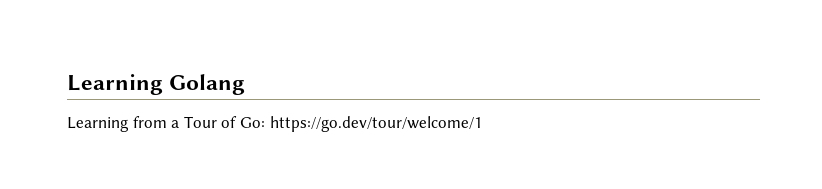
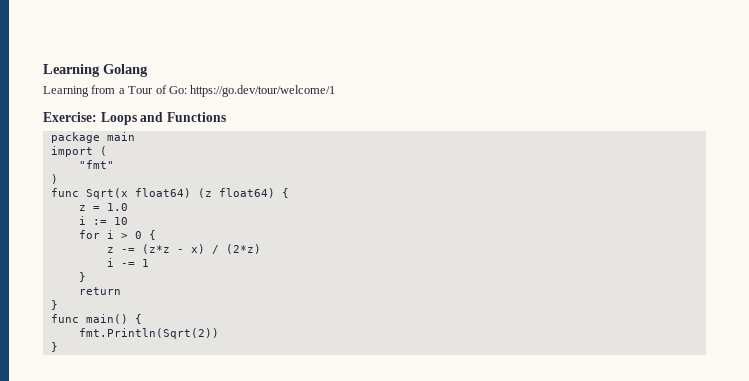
(482, 124) none -> [43,112,226,125] [50,132,135,143] [50,146,107,157] [78,160,114,169] [50,174,58,184] [50,188,289,199] [78,203,128,211] [78,216,128,225] [78,230,156,240] [106,244,261,254] [106,258,149,267] [78,272,86,282] [78,287,121,295] [50,300,58,310] [50,314,142,324] [78,328,219,339] [50,342,58,352] // Exercise: Loops and Functions // package main // import ( // "fmt" // ) // func Sqrt(x float64) (z float64) { // z = 1.0 // i := 10 // for i > 0 { // z -= (z*z - x) / (2*z) // i -= 1 // } // return // } // func main() { // fmt.Println(Sqrt(2)) // }

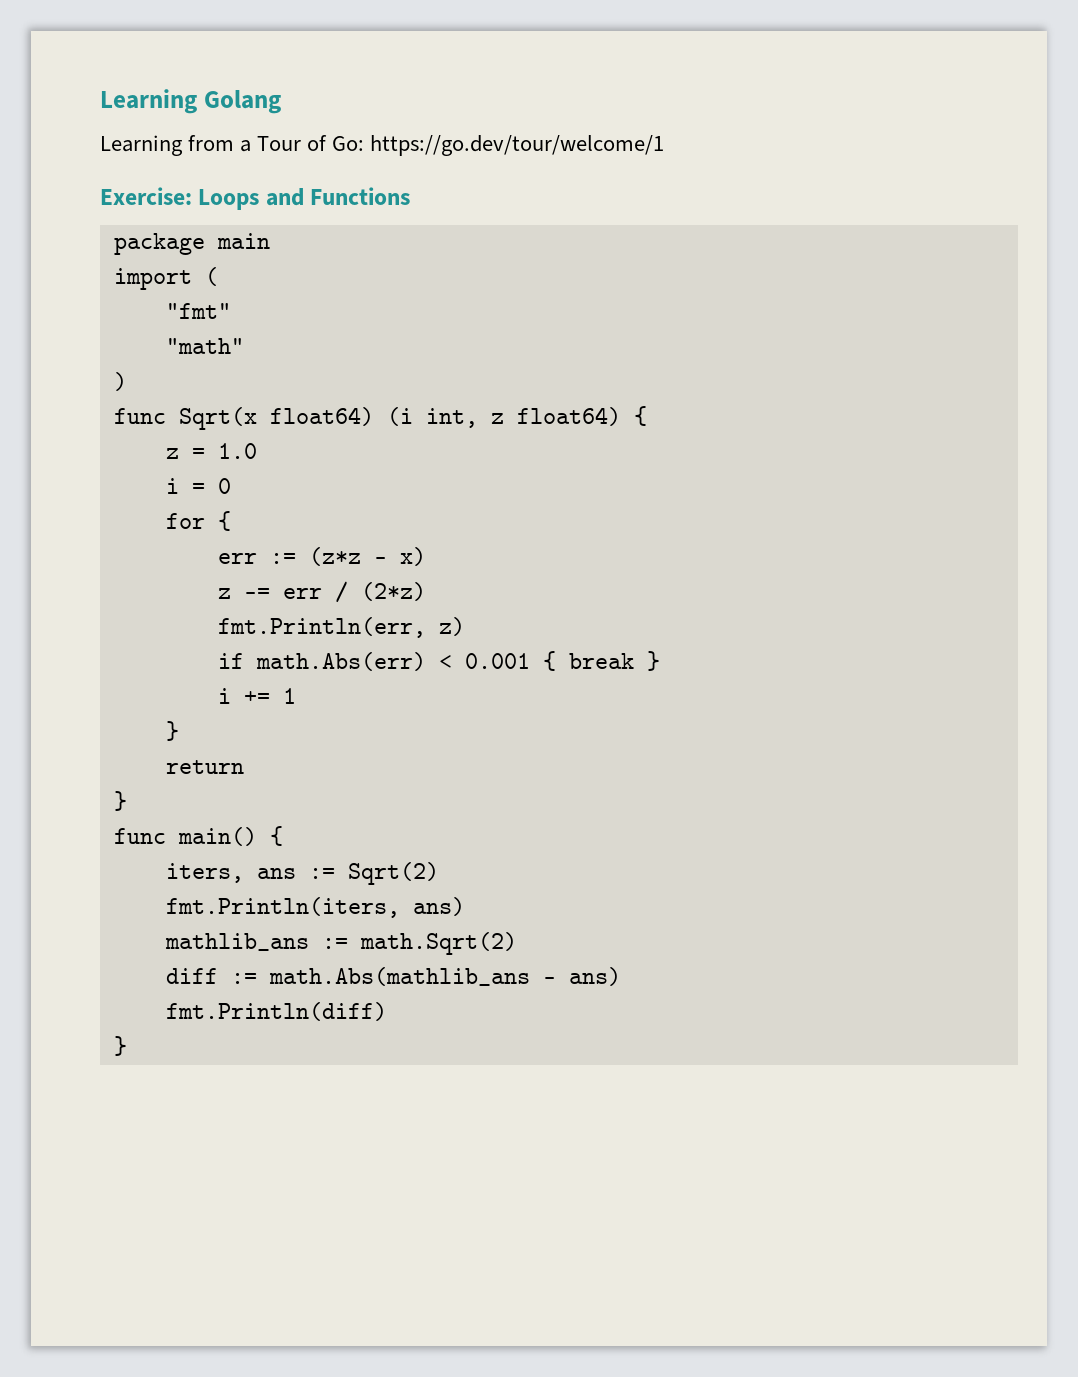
(114, 164) none -> [165,338,244,354] // "math"
[197,188,212,198] (z -> [386,407,504,428] (i int, z
[92,217,128,225] := 10 -> [191,478,231,494] = 0
[106,230,156,240] i > 0 { -> [217,511,231,531] [217,547,426,566] { // err := (z*z - x)
[141,244,205,254] (z*z - x) -> [282,588,322,599] err
[106,258,135,267] // i -= -> [217,617,465,638] [217,651,660,671] [217,688,270,704] // fmt.Println(err, z) // if math.Abs(err) < 0.001 { break } // i +=
[78,328,219,339] fmt.Println(Sqrt(2)) -> [165,862,439,885] [165,897,465,918] [164,932,517,955] [165,967,621,986] [165,1002,387,1021] iters, ans := Sqrt(2) // fmt.Println(iters, ans) // mathlib_ans := math.Sqrt(2) // diff := math.Abs(mathlib_ans - ans) // fmt.Println(diff)

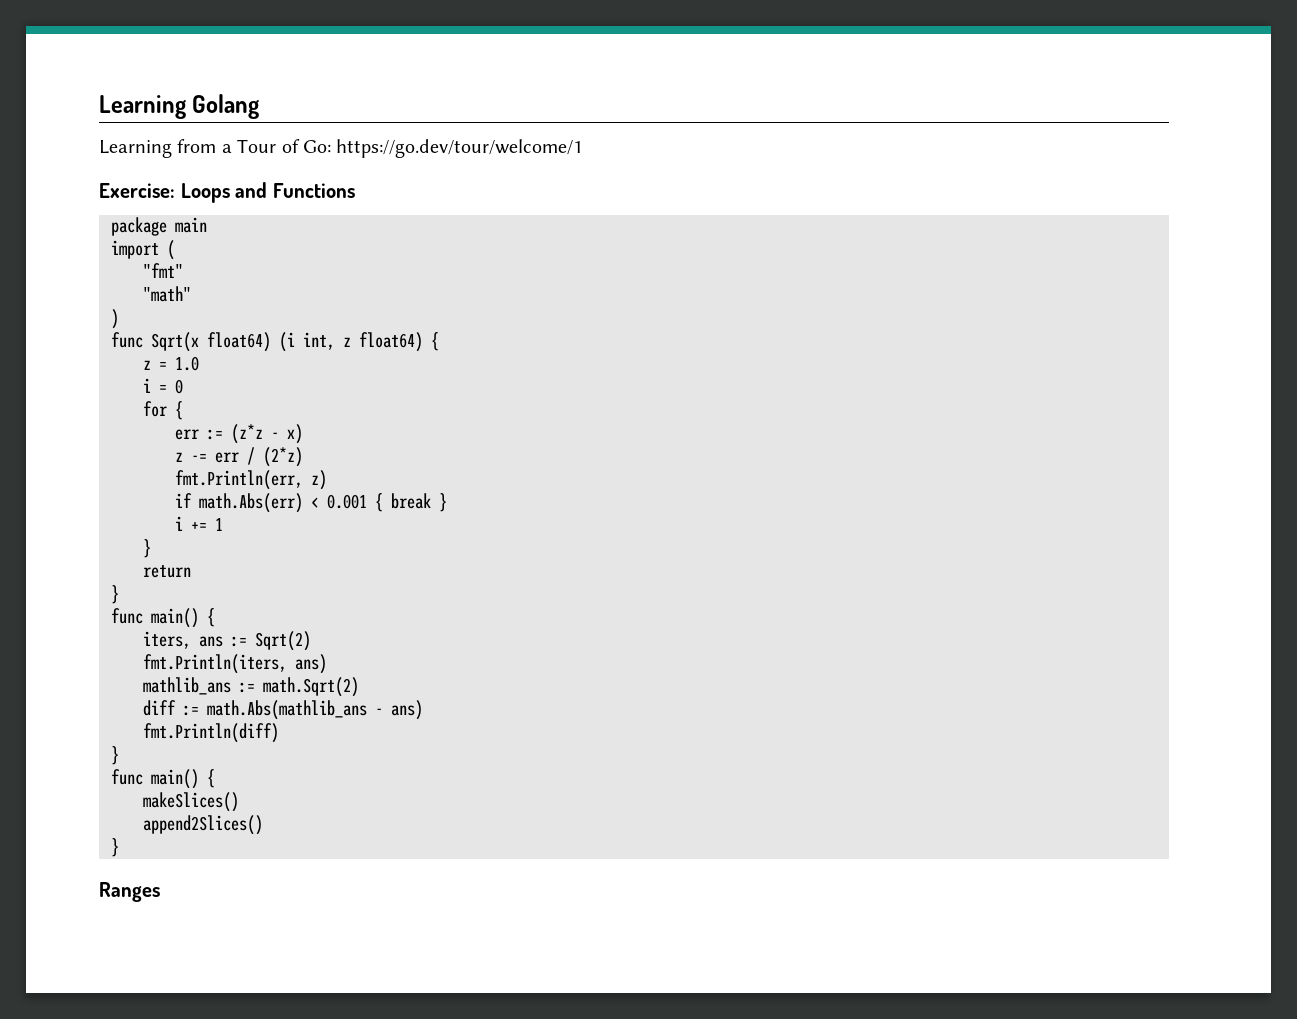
(127, 1046) none -> [111,769,215,789] [143,792,239,812] [143,815,263,835] [111,838,119,857] [99,882,160,902] // func main() { // makeSlices() // append2Slices() // } // Ranges

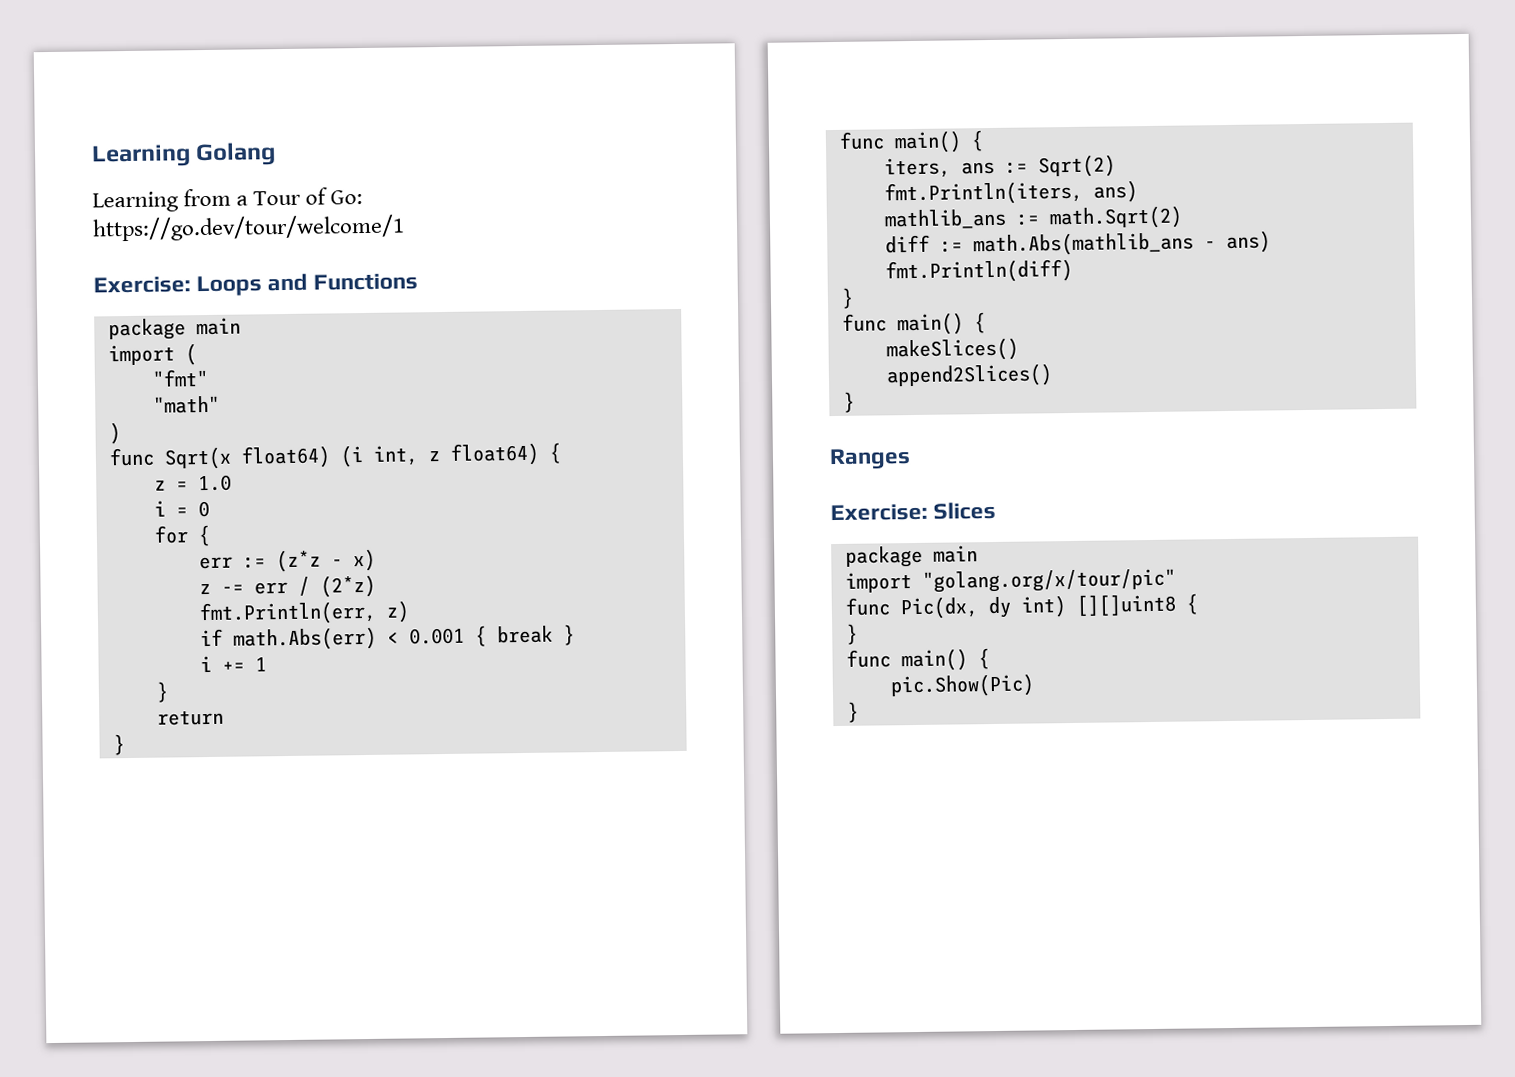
(160, 892) none -> [830,501,997,522] [844,545,978,568] [844,568,1176,593] [844,593,1199,620] [845,623,858,645] [845,648,990,672] [889,673,1035,698] [846,701,859,723] // Exercise: Slices // package main // import "golang.org/x/tour/pic" // func Pic(dx, dy int) [][]uint8 { // } // func main() { // pic.Show(Pic) // }

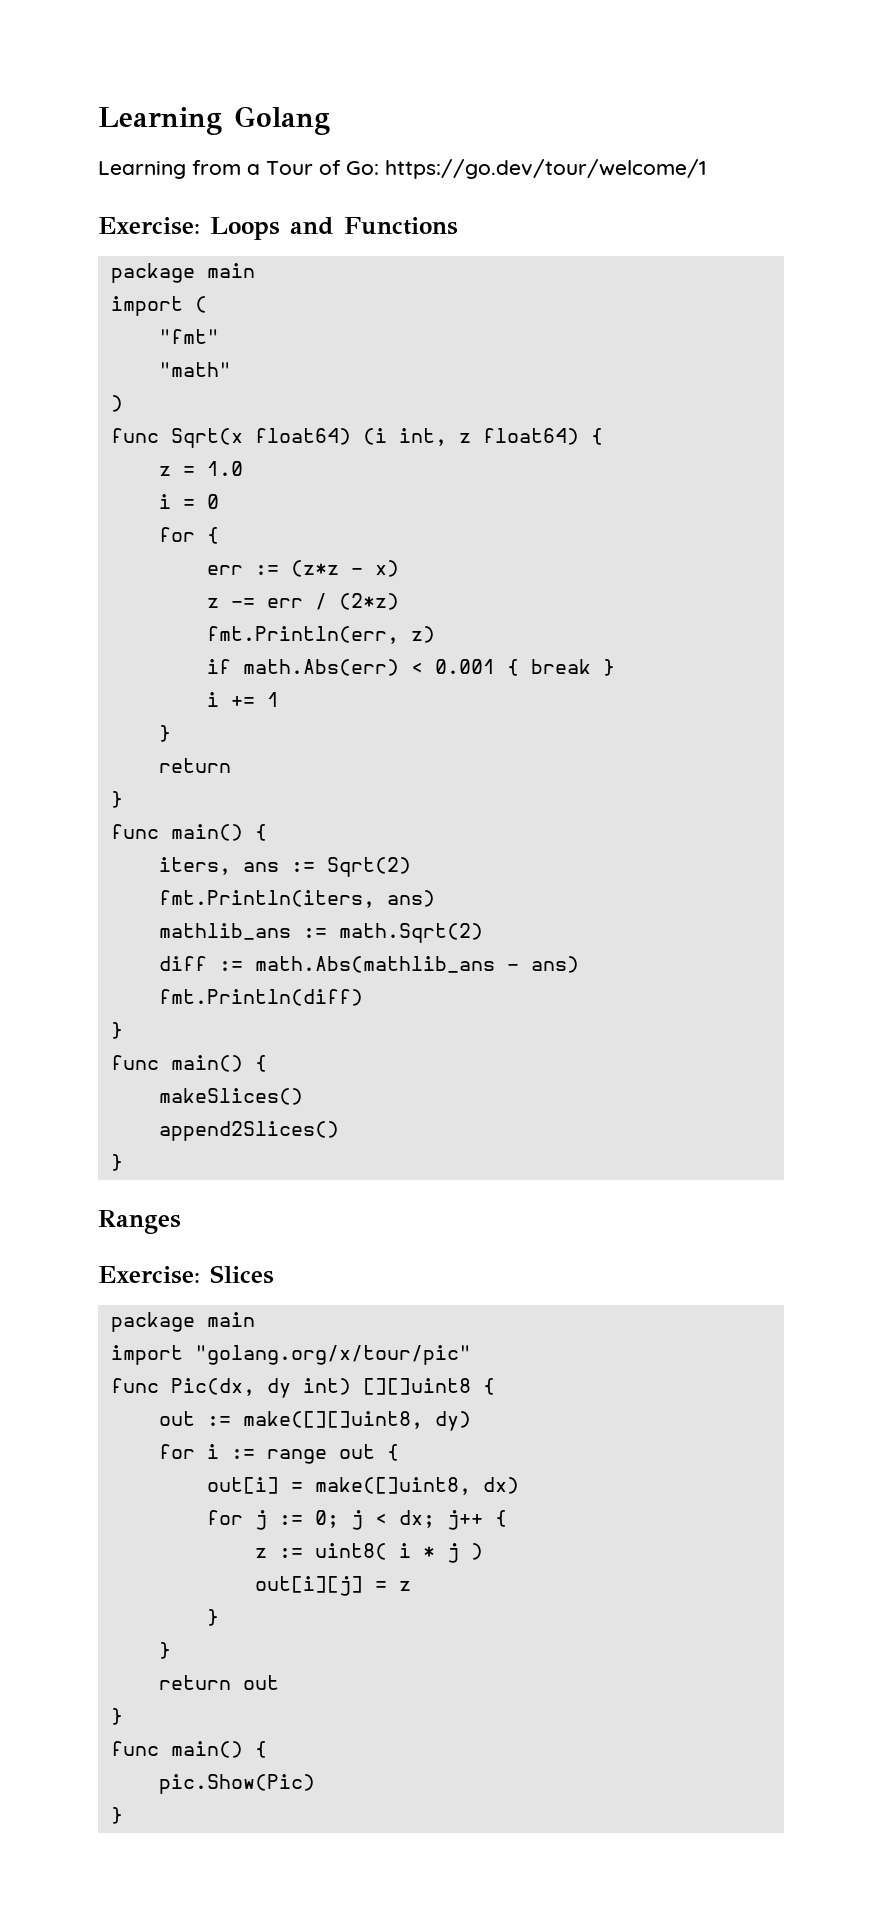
(1199, 604) none -> [158,1411,471,1431] [158,1444,399,1464] [206,1477,519,1495] [206,1510,507,1530] [254,1543,483,1563] [254,1576,411,1596] [206,1609,219,1626] [158,1642,171,1659] [158,1675,279,1690] // out := make([][]uint8, dy) // for i := range out { // out[i] = make([]uint8, dx) // for j := 0; j < dx; j++ { // z := uint8( i * j ) // out[i][j] = z // } // } // return out

